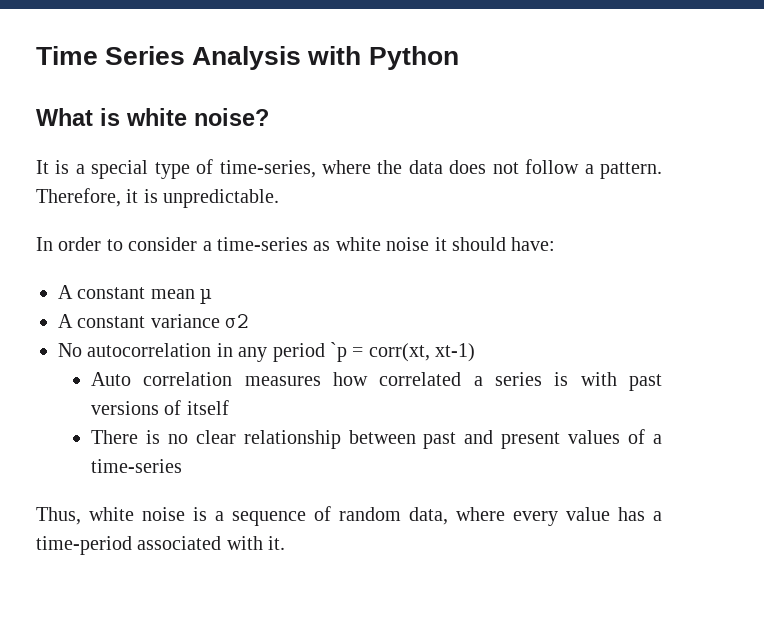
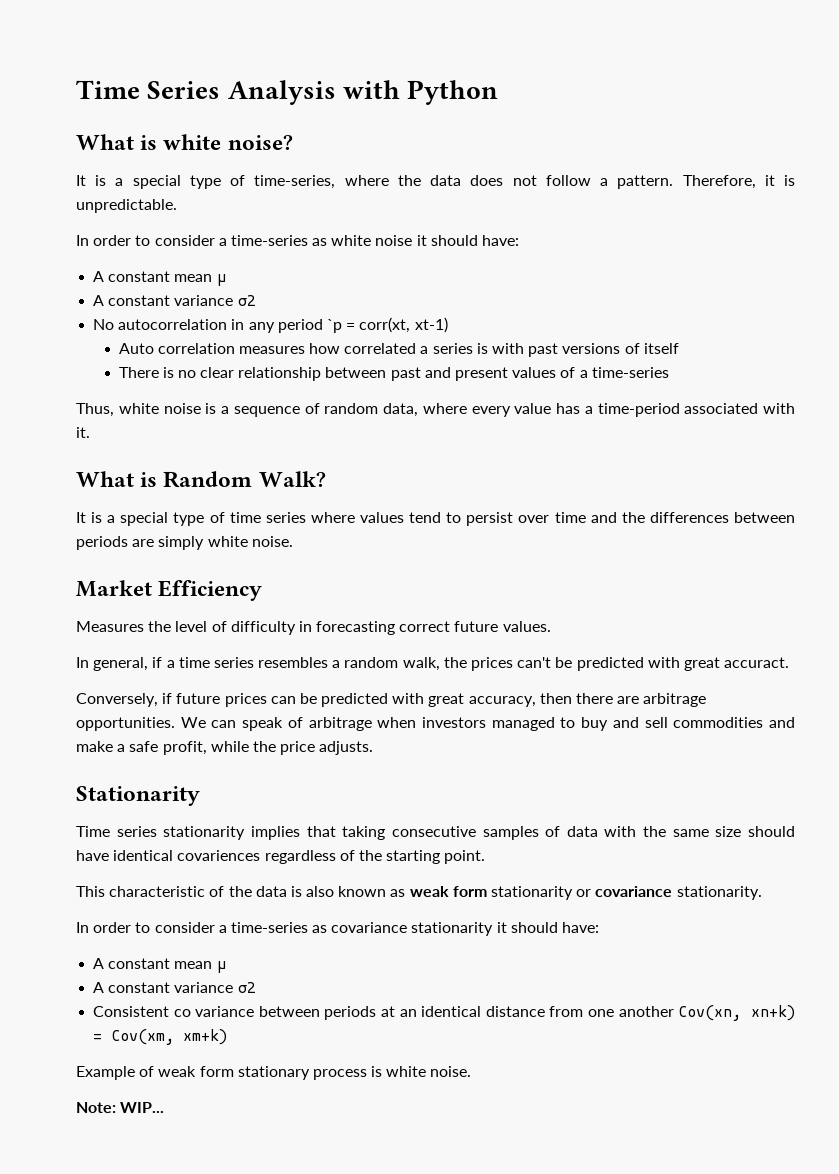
(286, 543) none -> [76,471,326,488] [76,512,795,526] [76,536,293,550] [76,580,263,601] [76,621,551,635] [76,657,790,671] [76,693,707,707] [76,717,795,731] [76,741,374,755] [76,786,200,806] [76,826,795,840] [76,850,486,864] [76,886,762,900] [76,922,600,936] [93,958,226,973] [93,982,256,993] [93,1005,795,1021] [93,1029,228,1045] [76,1066,472,1080] [76,1102,165,1113] // What is Random Walk? // It is a special type of time series where values tend to persist over time and the differences between periods are simply white noise. // Market Efficiency // Measures the level of difficulty in forecasting correct future values. // In general, if a time series resembles a random walk, the prices can't be predicted with great accuract. // Conversely, if future prices can be predicted with great accuracy, then there are arbitrage opportunities. We can speak of arbitrage when investors managed to buy and sell commodities and make a safe profit, while the price adjusts. // Stationarity // Time series stationarity implies that taking consecutive samples of data with the same size should have identical covariences regardless of the starting point. // This characteristic of the data is also known as weak form stationarity or covariance stationarity. // In order to consider a time-series as covariance stationarity it should have: // A constant mean µ // A constant variance σ2 // Consistent co variance between periods at an identical distance from one another Cov(xn, xn+k) = Cov(xm, xm+k) // Example of weak form stationary process is white noise. // Note: WIP...

